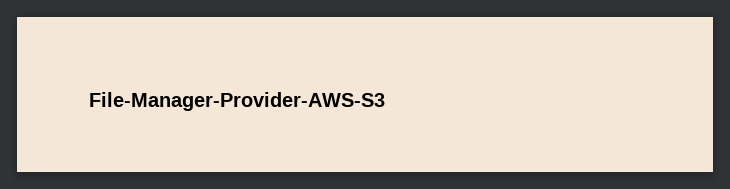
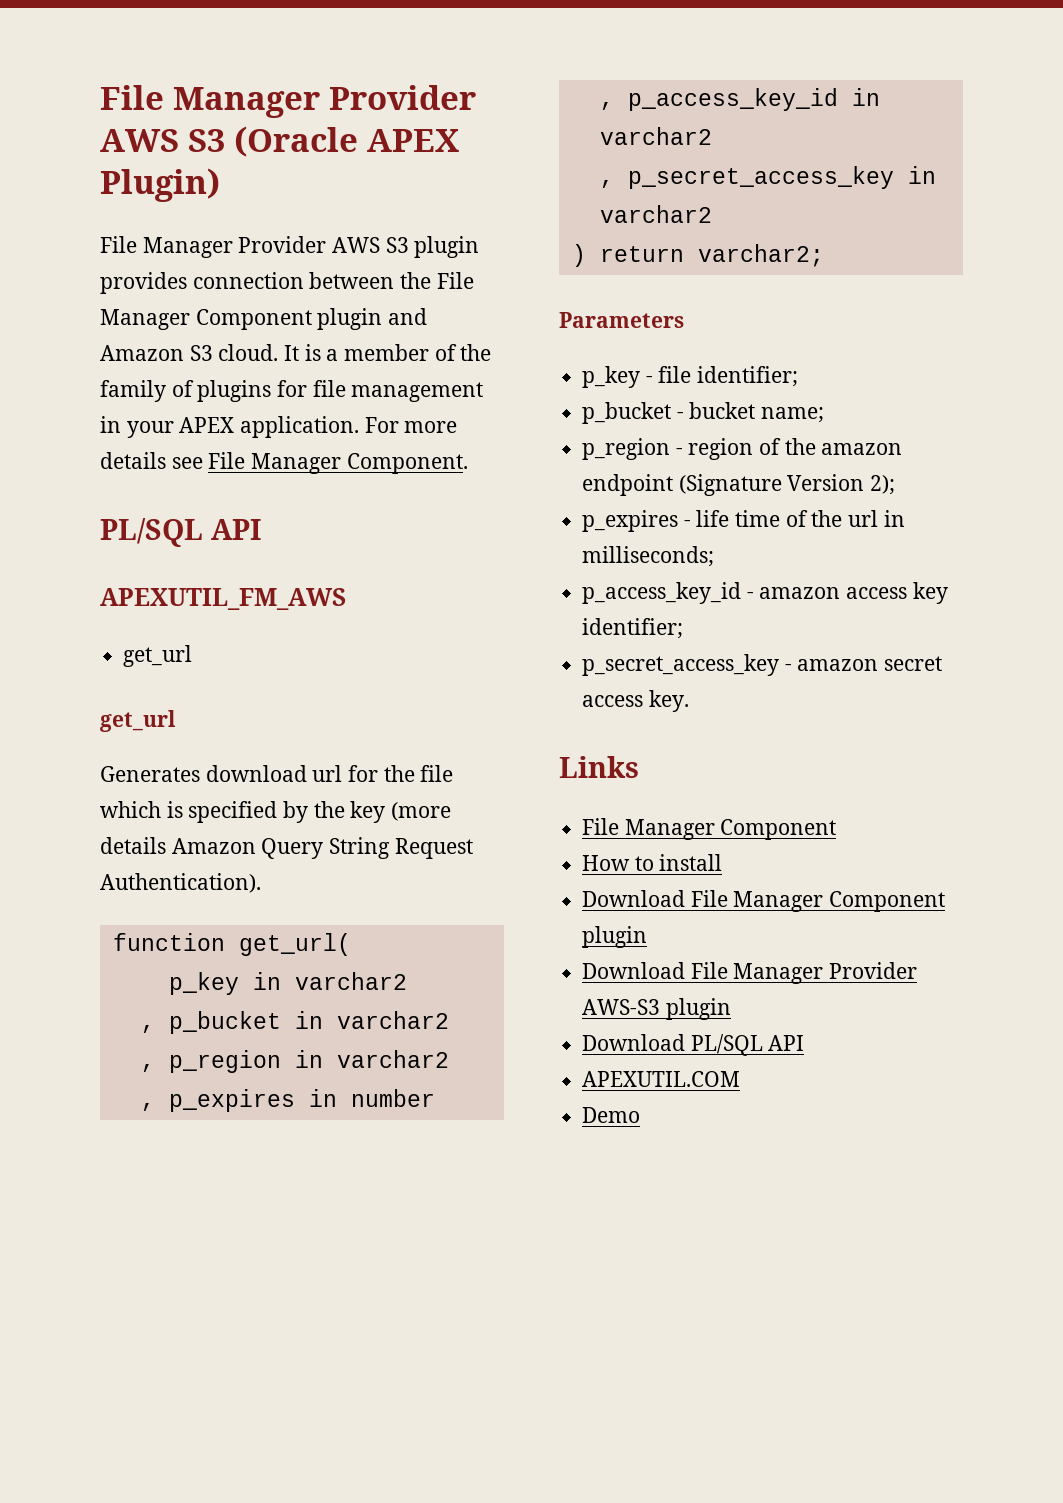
[89,92,385,111] File-Manager-Provider-AWS-S3 -> [100,85,476,118] [100,126,459,157] [100,168,220,202] [100,236,480,258] [100,272,474,294] [100,308,428,330] [100,344,492,361] [100,380,484,402] [100,416,458,438] [100,452,468,474] [100,518,261,547] [100,588,346,610] [123,645,193,667] [100,710,176,732] [100,765,454,782] [100,801,452,823] [100,837,473,859] [100,873,261,893] [112,933,351,956] [168,972,407,995] [140,1011,449,1034] [140,1050,449,1073] [140,1089,435,1112] [599,88,880,111] [599,127,712,145] [599,166,936,189] [599,205,712,223] [571,244,824,267] [559,312,684,328] [582,366,799,388] [582,402,825,424] [582,438,903,460] [582,474,896,496] [582,510,905,532] [582,546,715,567] [582,582,948,604] [582,618,684,639] [582,654,943,676] [582,690,689,712] [559,756,639,778] [582,818,837,840] [582,854,723,871] [582,890,946,912] [582,926,648,948] [582,962,918,984] [582,998,731,1020] [582,1034,805,1056] [582,1071,741,1087] [582,1107,641,1123] File Manager Provider AWS S3 (Oracle APEX Plugin) // File Manager Provider AWS S3 plugin provides connection between the File Manager Component plugin and Amazon S3 cloud. It is a member of the family of plugins for file management in your APEX application. For more details see File Manager Component. // PL/SQL API // APEXUTIL_FM_AWS // get_url // get_url // Generates download url for the file which is specified by the key (more details Amazon Query String Request Authentication). // function get_url( // p_key in varchar2 // , p_bucket in varchar2 // , p_region in varchar2 // , p_expires in number // , p_access_key_id in varchar2 // , p_secret_access_key in varchar2 // ) return varchar2; // Parameters // p_key - file identifier; // p_bucket - bucket name; // p_region - region of the amazon endpoint (Signature Version 2); // p_expires - life time of the url in milliseconds; // p_access_key_id - amazon access key identifier; // p_secret_access_key - amazon secret access key. // Links // File Manager Component // How to install // Download File Manager Сomponent plugin // Download File Manager Provider AWS-S3 plugin // Download PL/SQL API // APEXUTIL.COM // Demo

